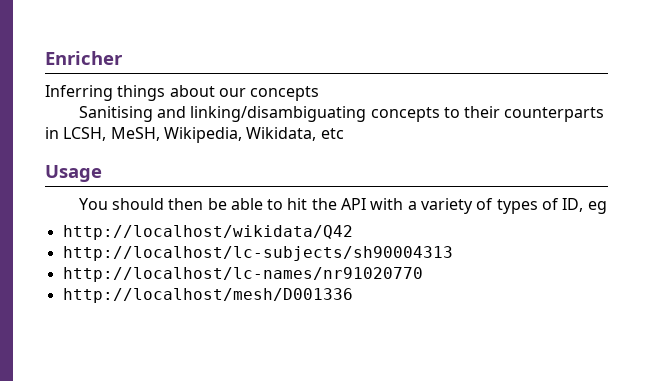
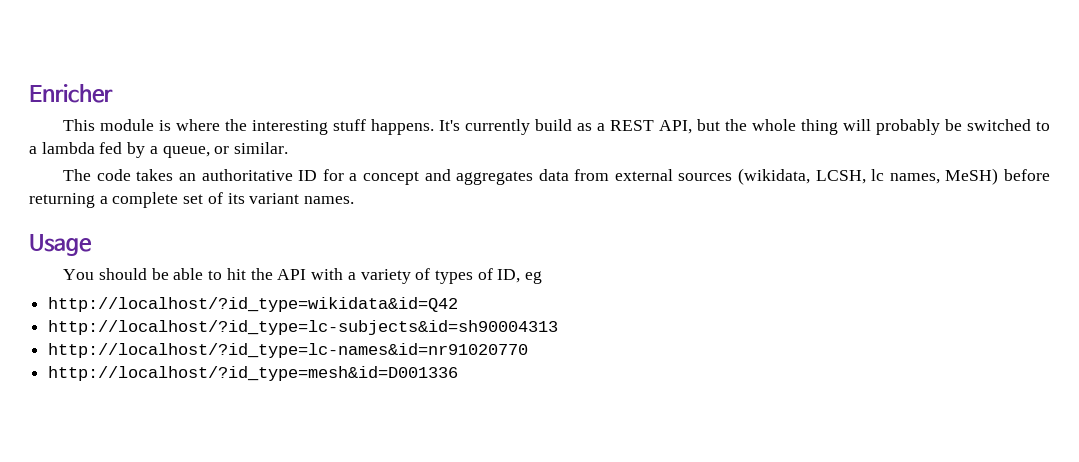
[45,85,320,101] [78,106,605,122] [45,127,344,143] Inferring things about our concepts // Sanitising and linking/disambiguating concepts to their counterparts in LCSH, MeSH, Wikipedia, Wikidata, etc -> [63,119,1051,135] [29,142,289,158] [63,168,1050,185] [29,192,355,208] This module is where the interesting stuff happens. It's currently build as a REST API, but the whole thing will probably be switched to a lambda fed by a queue, or similar. // The code takes an authoritative ID for a concept and aggregates data from external sources (wikidata, LCSH, lc names, MeSH) before returning a complete set of its variant names.
[168,198,204,210] then -> (147, 274) none
[62,225,353,240] [62,246,453,261] [62,267,423,282] [62,288,353,303] http://localhost/wikidata/Q42 // http://localhost/lc-subjects/sh90004313 // http://localhost/lc-names/nr91020770 // http://localhost/mesh/D001336 -> [48,297,459,312] [48,320,559,335] [48,343,529,358] [48,366,459,381] http://localhost/?id_type=wikidata&id=Q42 // http://localhost/?id_type=lc-subjects&id=sh90004313 // http://localhost/?id_type=lc-names&id=nr91020770 // http://localhost/?id_type=mesh&id=D001336

